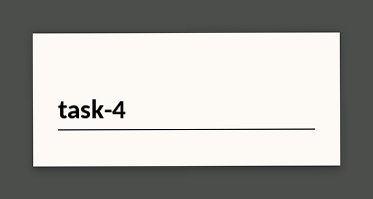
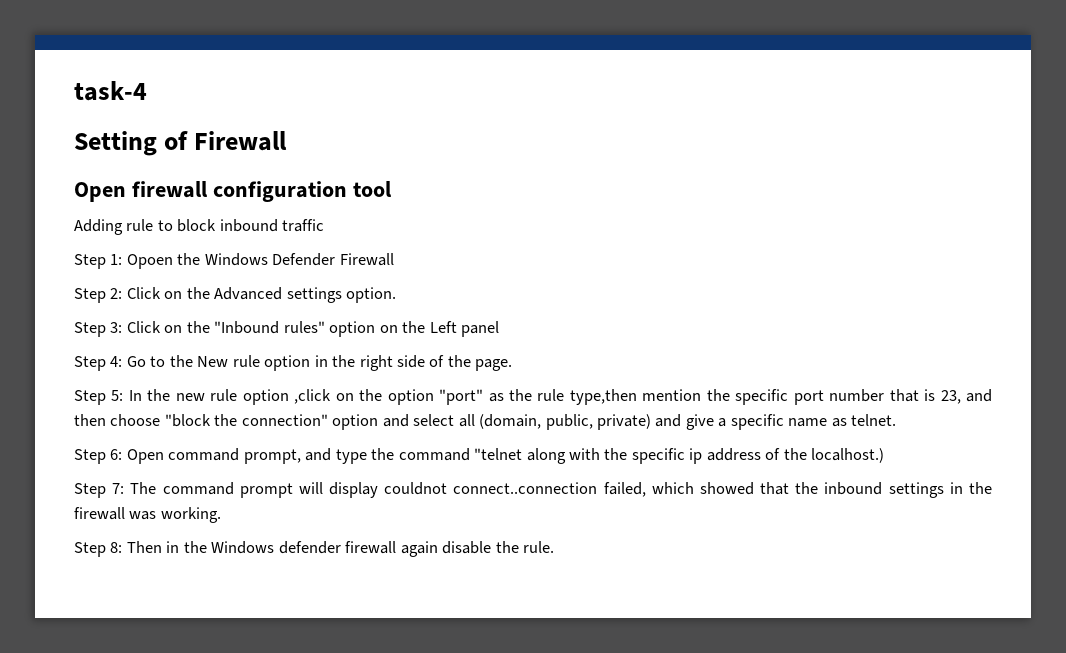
(127, 109) none -> [74,131,288,156] [74,181,392,202] [74,219,325,235] [74,253,394,269] [74,287,397,303] [74,321,500,337] [74,355,513,371] [74,389,993,405] [74,414,897,430] [74,448,885,464] [74,482,992,498] [74,507,221,523] [74,541,555,557] // Setting of Firewall // Open firewall configuration tool // Adding rule to block inbound traffic // Step 1: Opoen the Windows Defender Firewall // Step 2: Click on the Advanced settings option. // Step 3: Click on the "Inbound rules" option on the Left panel // Step 4: Go to the New rule option in the right side of the page. // Step 5: In the new rule option ,click on the option "port" as the rule type,then mention the specific port number that is 23, and then choose "block the connection" option and select all (domain, public, private) and give a specific name as telnet. // Step 6: Open command prompt, and type the command "telnet along with the specific ip address of the localhost.) // Step 7: The command prompt will display couldnot connect..connection failed, which showed that the inbound settings in the firewall was working. // Step 8: Then in the Windows defender firewall again disable the rule.

